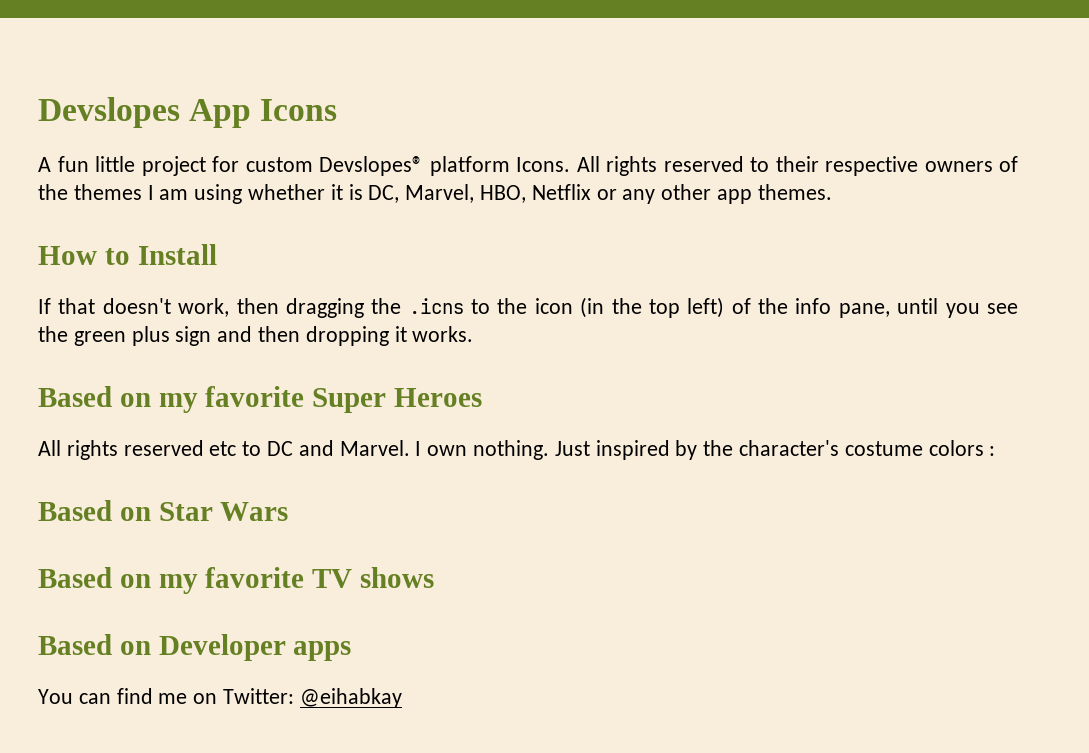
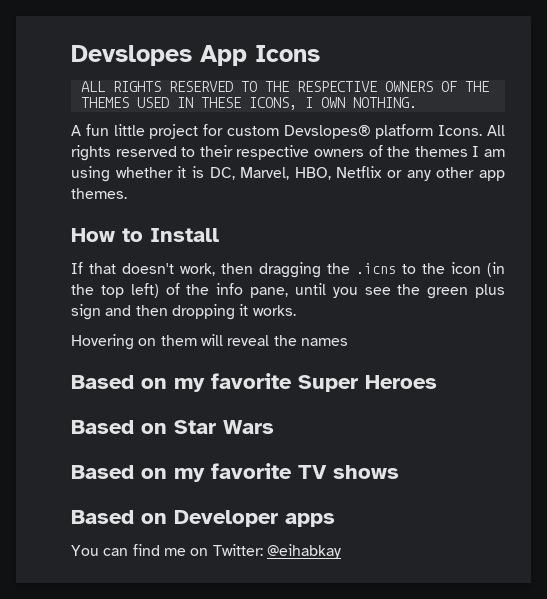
(338, 110) none -> [80,81,489,92] [80,97,417,110] // ALL RIGHTS RESERVED TO THE RESPECTIVE OWNERS OF THE THEMES USED IN THESE ICONS, I OWN NOTHING.
(474, 334) none -> [71,334,348,350] // Hovering on them will reveal the names
[38,440,996,460] // All rights reserved etc to DC and Marvel. I own nothing. Just inspired by the character's costume colors : -> (437, 382) none

